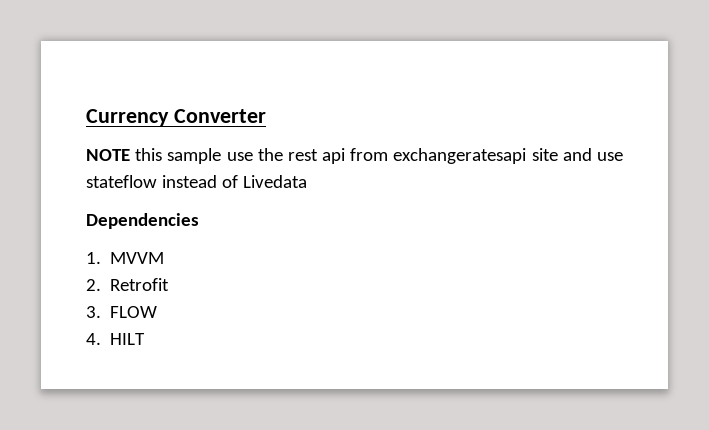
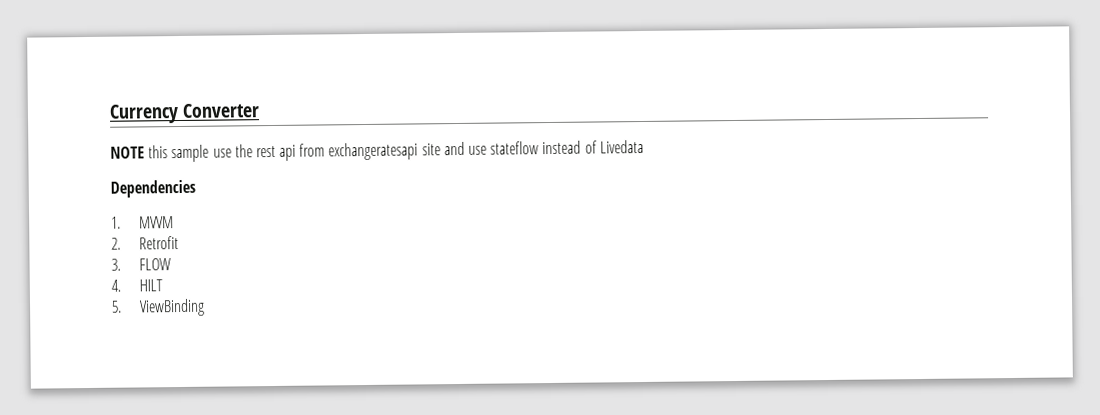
(146, 339) none -> [111,298,206,317] // 5. ViewBinding

